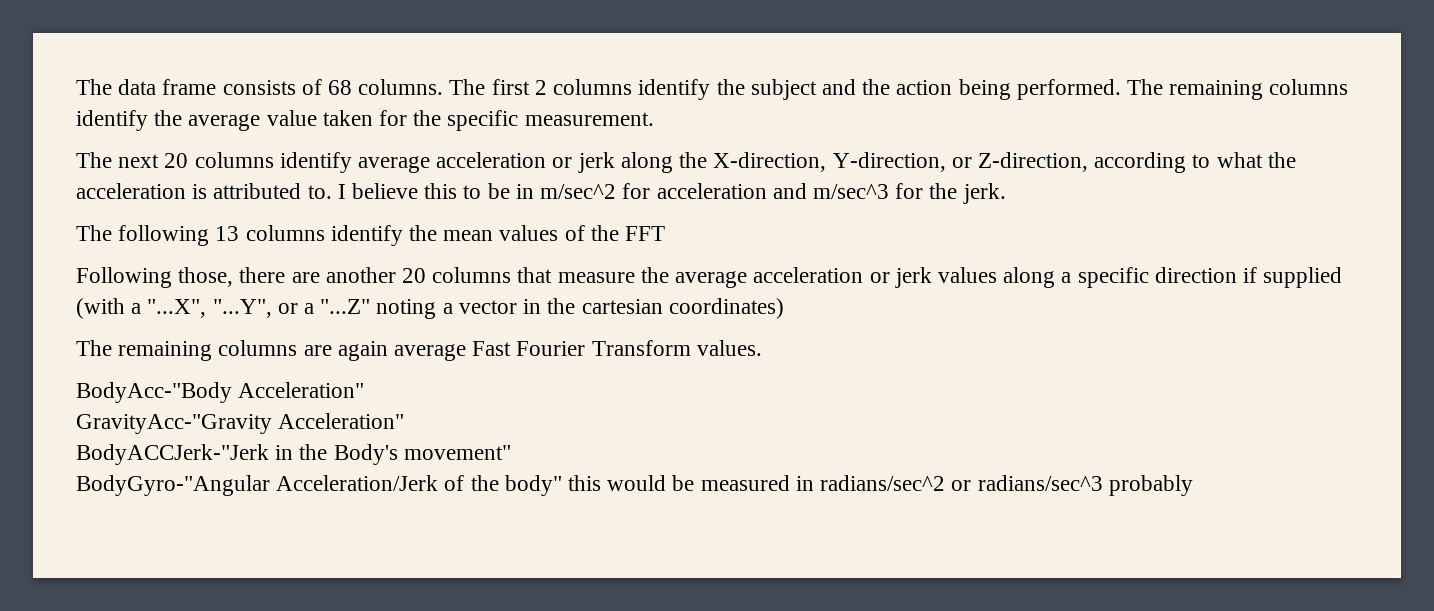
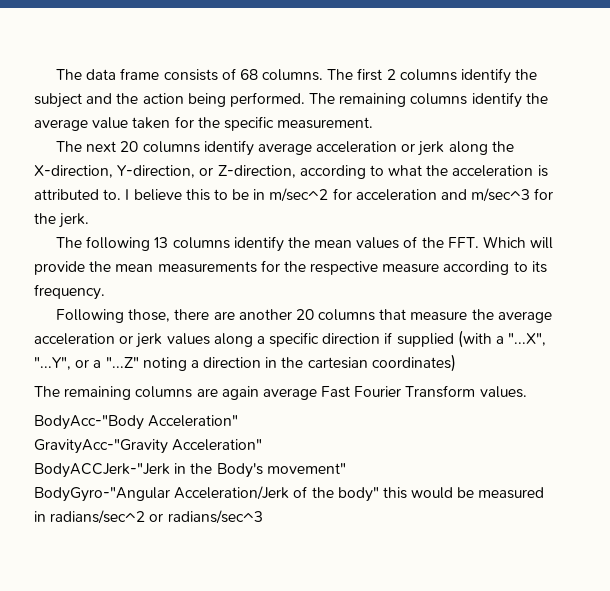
[625,226,666,241] FFT -> [447,236,554,249] [34,260,547,275] [34,284,105,300] FFT. Which will provide the mean measurements for the respective measure according to its frequency.
[458,300,517,314] vector -> [203,357,262,368] direction
[1108,475,1193,496] probably -> (263, 517) none

